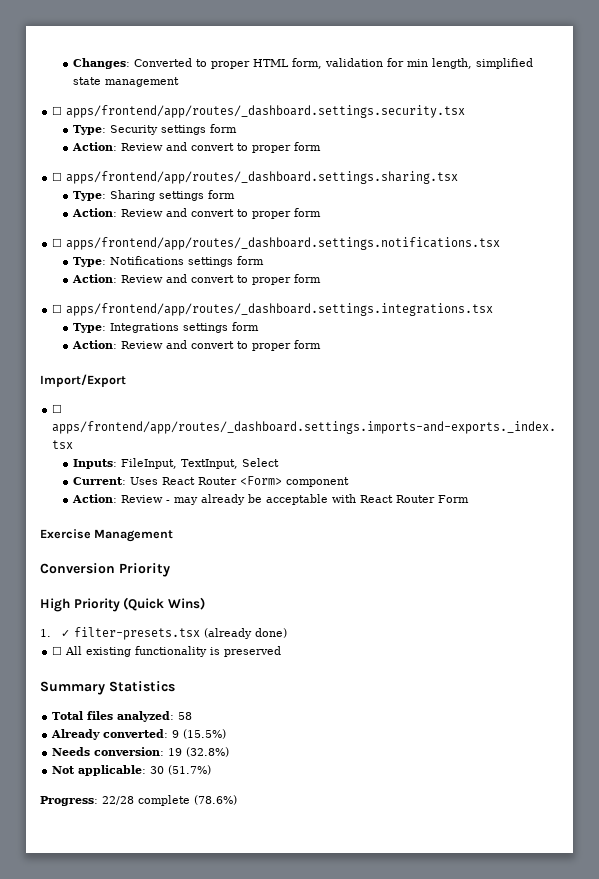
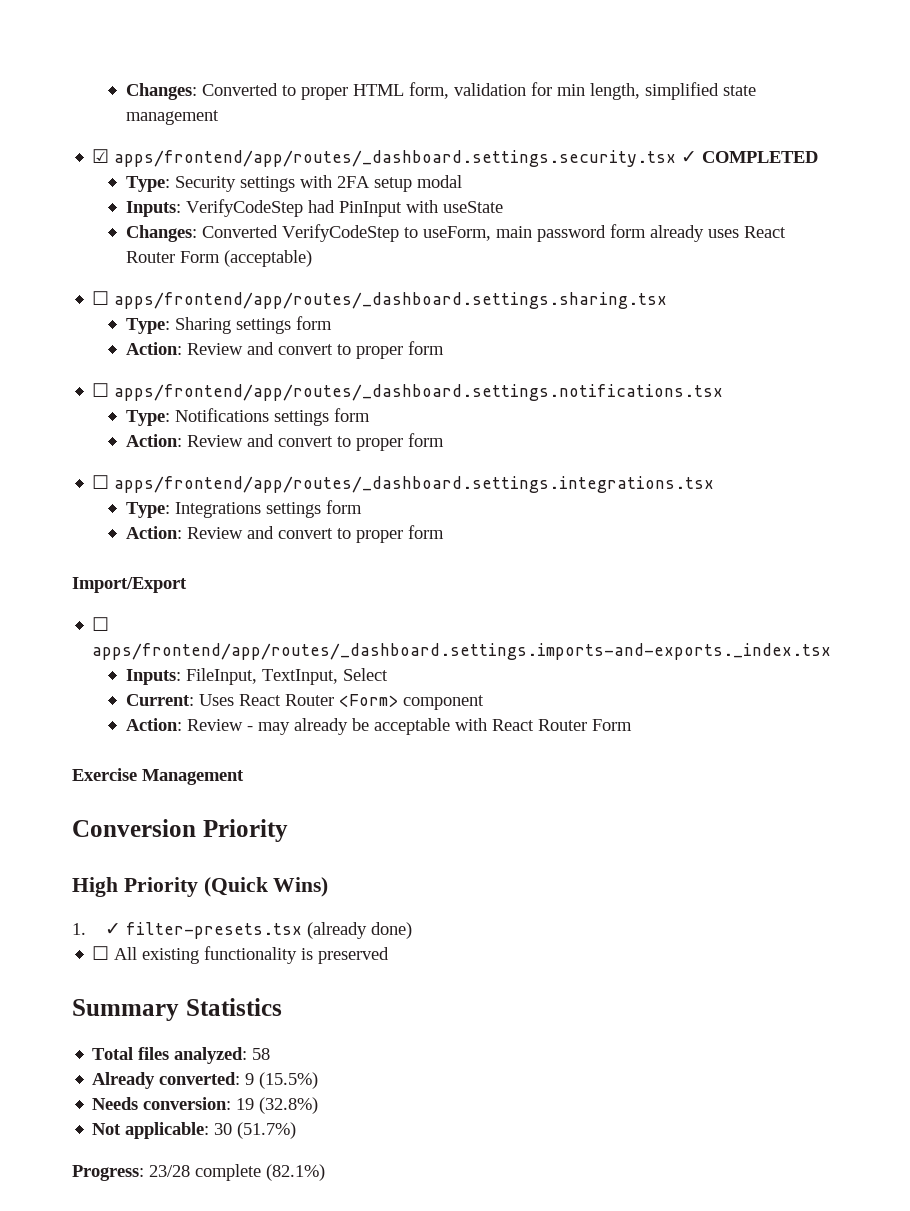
[52,106,63,115] ☐ -> [92,149,110,163] ☑
(466, 111) none -> [681,151,819,163] ✓ COMPLETED
[209,124,237,133] [71,142,321,153] form // Action: Review and convert to proper form -> [299,175,462,192] [125,199,503,217] [125,224,786,242] [125,250,312,267] with 2FA setup modal // Inputs: VerifyCodeStep had PinInput with useState // Changes: Converted VerifyCodeStep to useForm, main password form already uses React Router Form (acceptable)
[102,795,237,806] 22/28 complete (78.6%) -> [149,1164,325,1181] 23/28 complete (82.1%)

